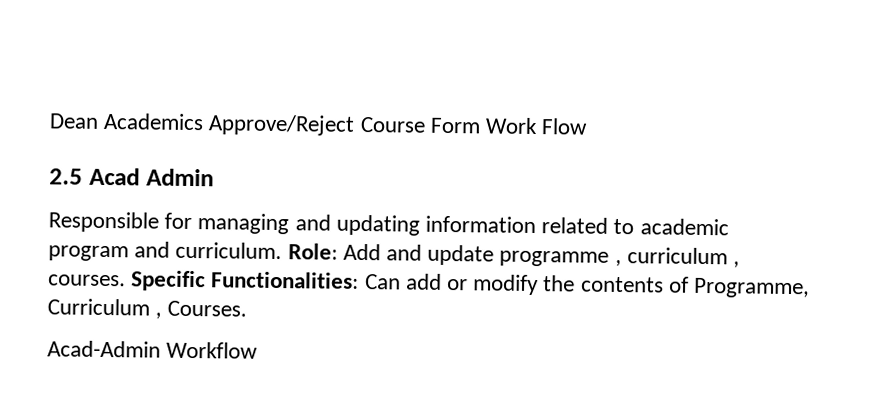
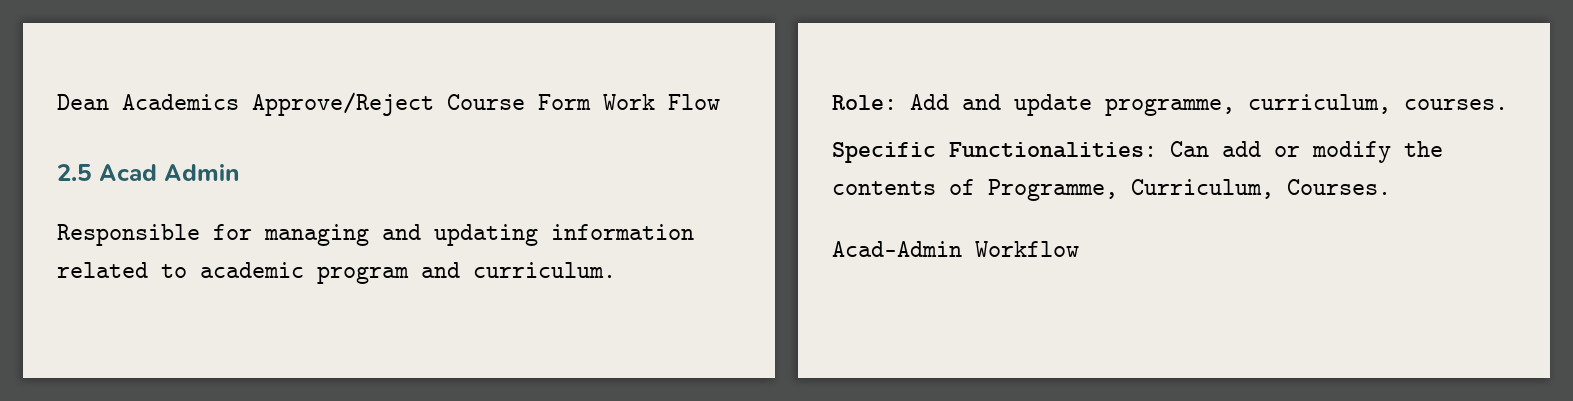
(283, 250) none -> (616, 270) //
[499,247,741,268] programme , curriculum , -> [1105,94,1391,116] programme, curriculum,
(126, 280) none -> (1508, 104) //
[47,298,163,319] Curriculum , -> [1131,179,1274,199] Curriculum,

